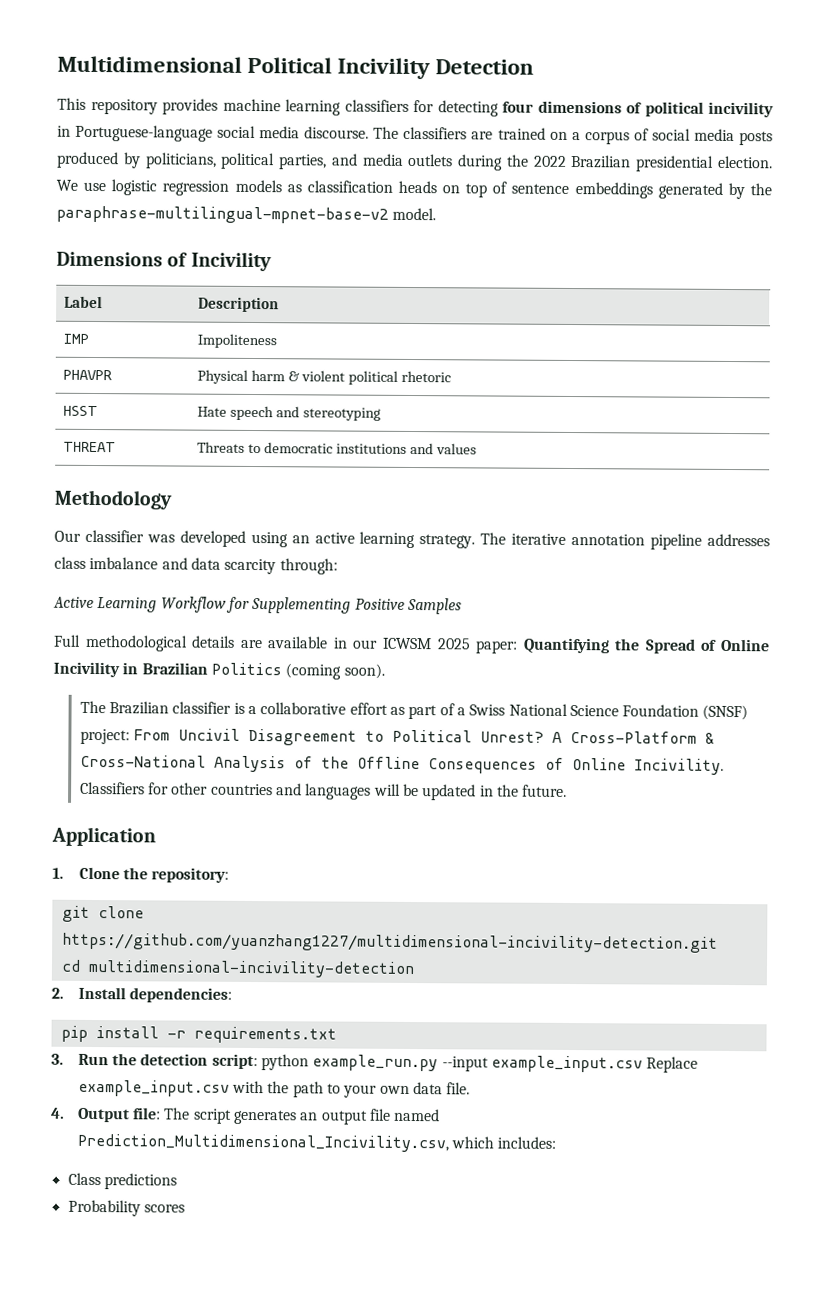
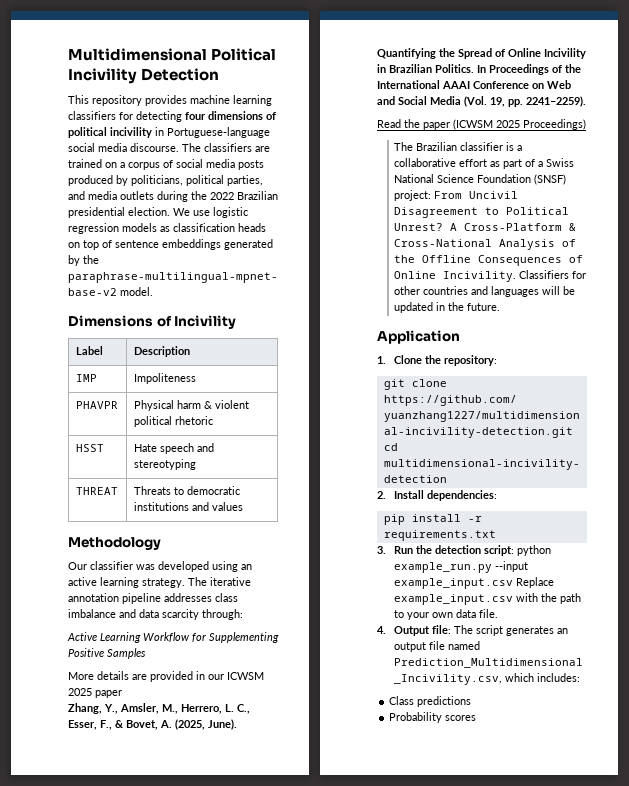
[53,634,188,652] Full methodological -> [68,672,94,680] More
[267,636,329,649] available -> [150,671,193,682] provided
[475,640,519,654] paper: -> [95,690,122,698] [68,703,250,714] [68,719,237,730] paper // Zhang, Y., Amsler, M., Herrero, L. C., Esser, F., & Bovet, A. (2025, June).
[210,662,385,680] Politics (coming soon). -> [435,64,581,75] [377,80,571,89] [377,96,586,107] [377,119,586,130] Politics. In Proceedings of the International AAAI Conference on Web and Social Media (Vol. 19, pp. 2241–2259). // Read the paper (ICWSM 2025 Proceedings)

